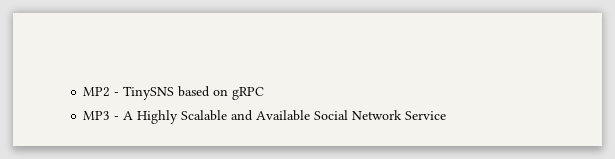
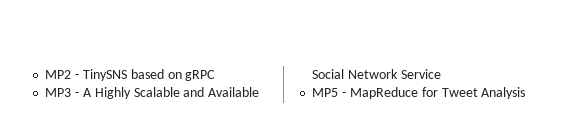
(447, 115) none -> [312,87,526,99] // MP5 - MapReduce for Tweet Analysis

